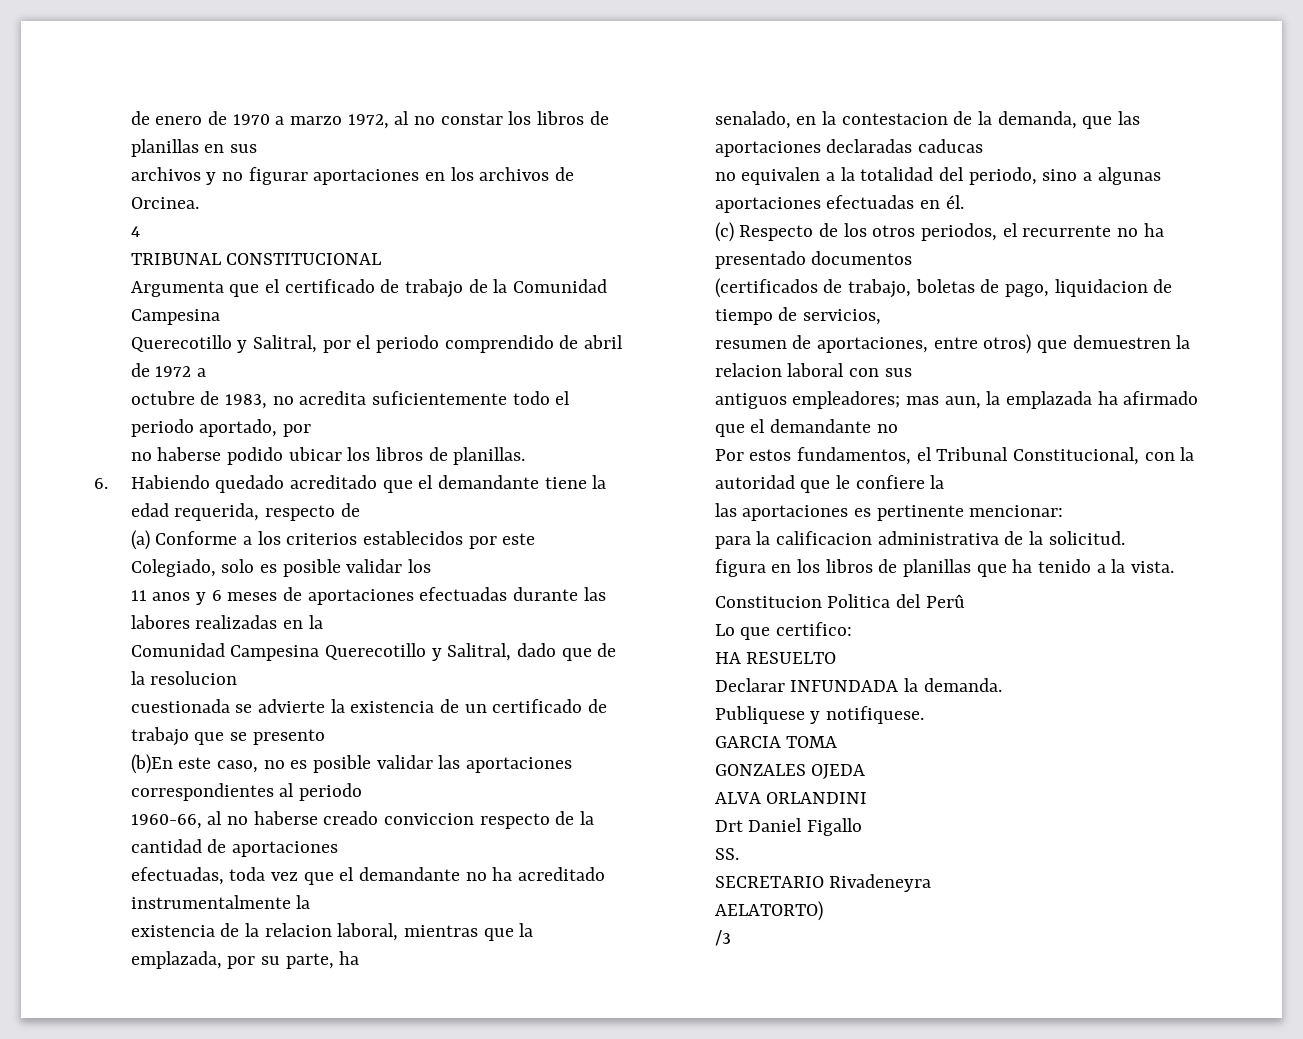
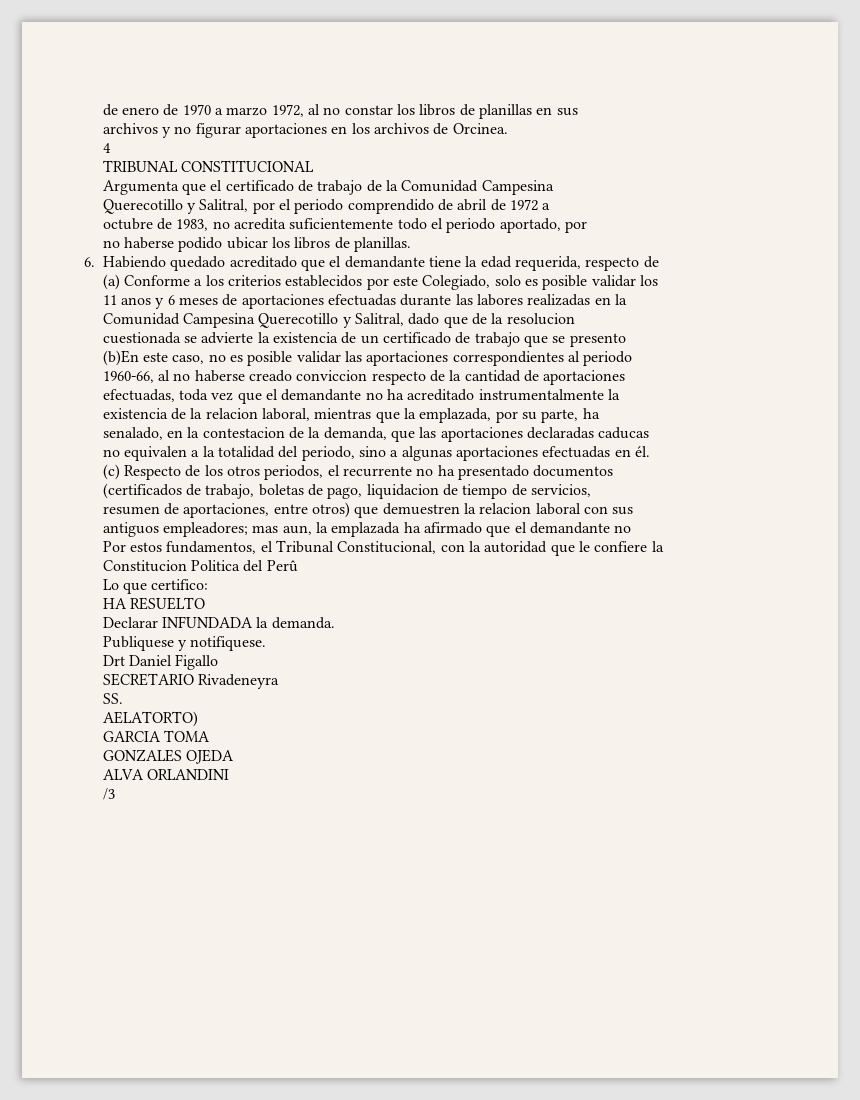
[714,503,1064,521] [714,531,1125,549] [714,559,1175,577] // las aportaciones es pertinente mencionar: // para la calificacion administrativa de la solicitud. // figura en los libros de planillas que ha tenido a la vista. -> (664, 546) none
(924, 715) none -> [102,654,219,670] [102,673,280,689] [102,693,123,704] [102,711,198,727] // Drt Daniel Figallo // SECRETARIO Rivadeneyra // SS. // AELATORTO)
[714,818,862,836] [714,848,739,860] [714,874,932,892] [714,901,823,921] // Drt Daniel Figallo // SS. // SECRETARIO Rivadeneyra // AELATORTO) -> (230, 774) none

